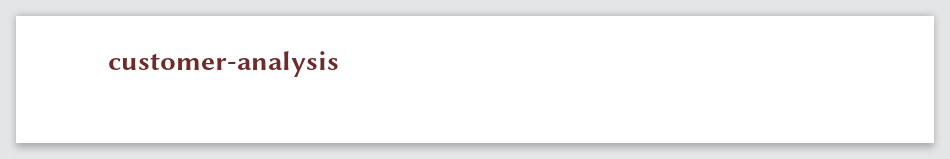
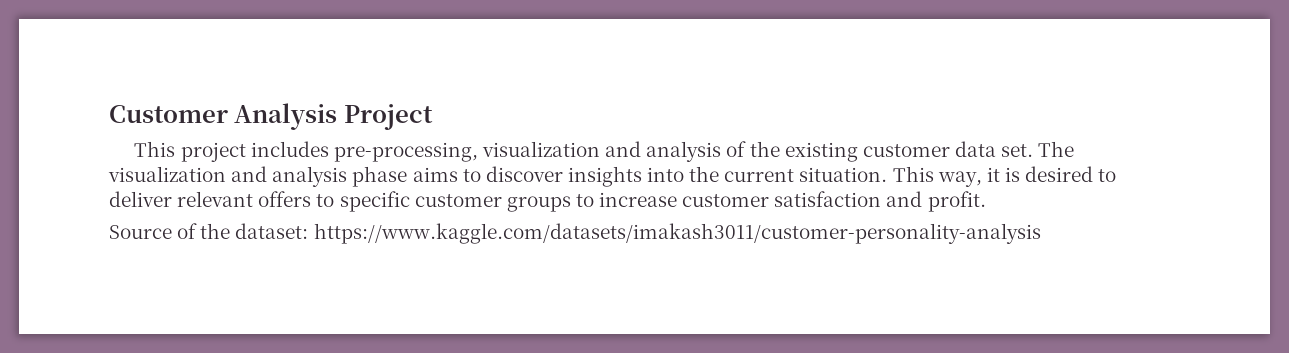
[108,51,339,77] customer-analysis -> [109,103,433,130] [134,141,1075,162] [108,166,1117,187] [109,191,986,212] [109,223,1041,244] Customer Analysis Project // This project includes pre-processing, visualization and analysis of the existing customer data set. The visualization and analysis phase aims to discover insights into the current situation. This way, it is desired to deliver relevant offers to specific customer groups to increase customer satisfaction and profit. // Source of the dataset: https://www.kaggle.com/datasets/imakash3011/customer-personality-analysis

